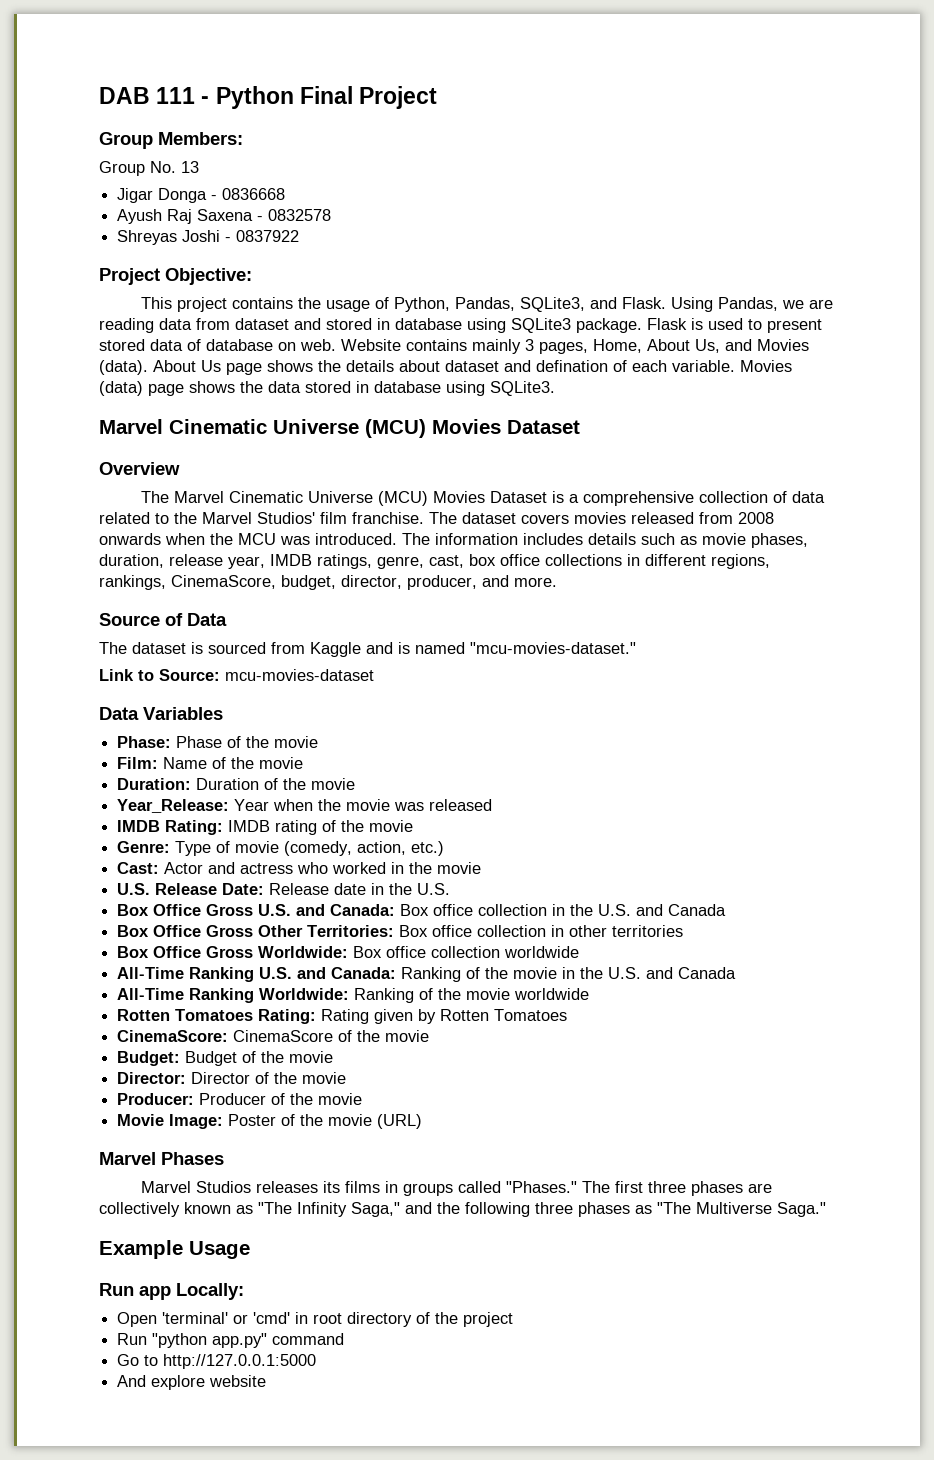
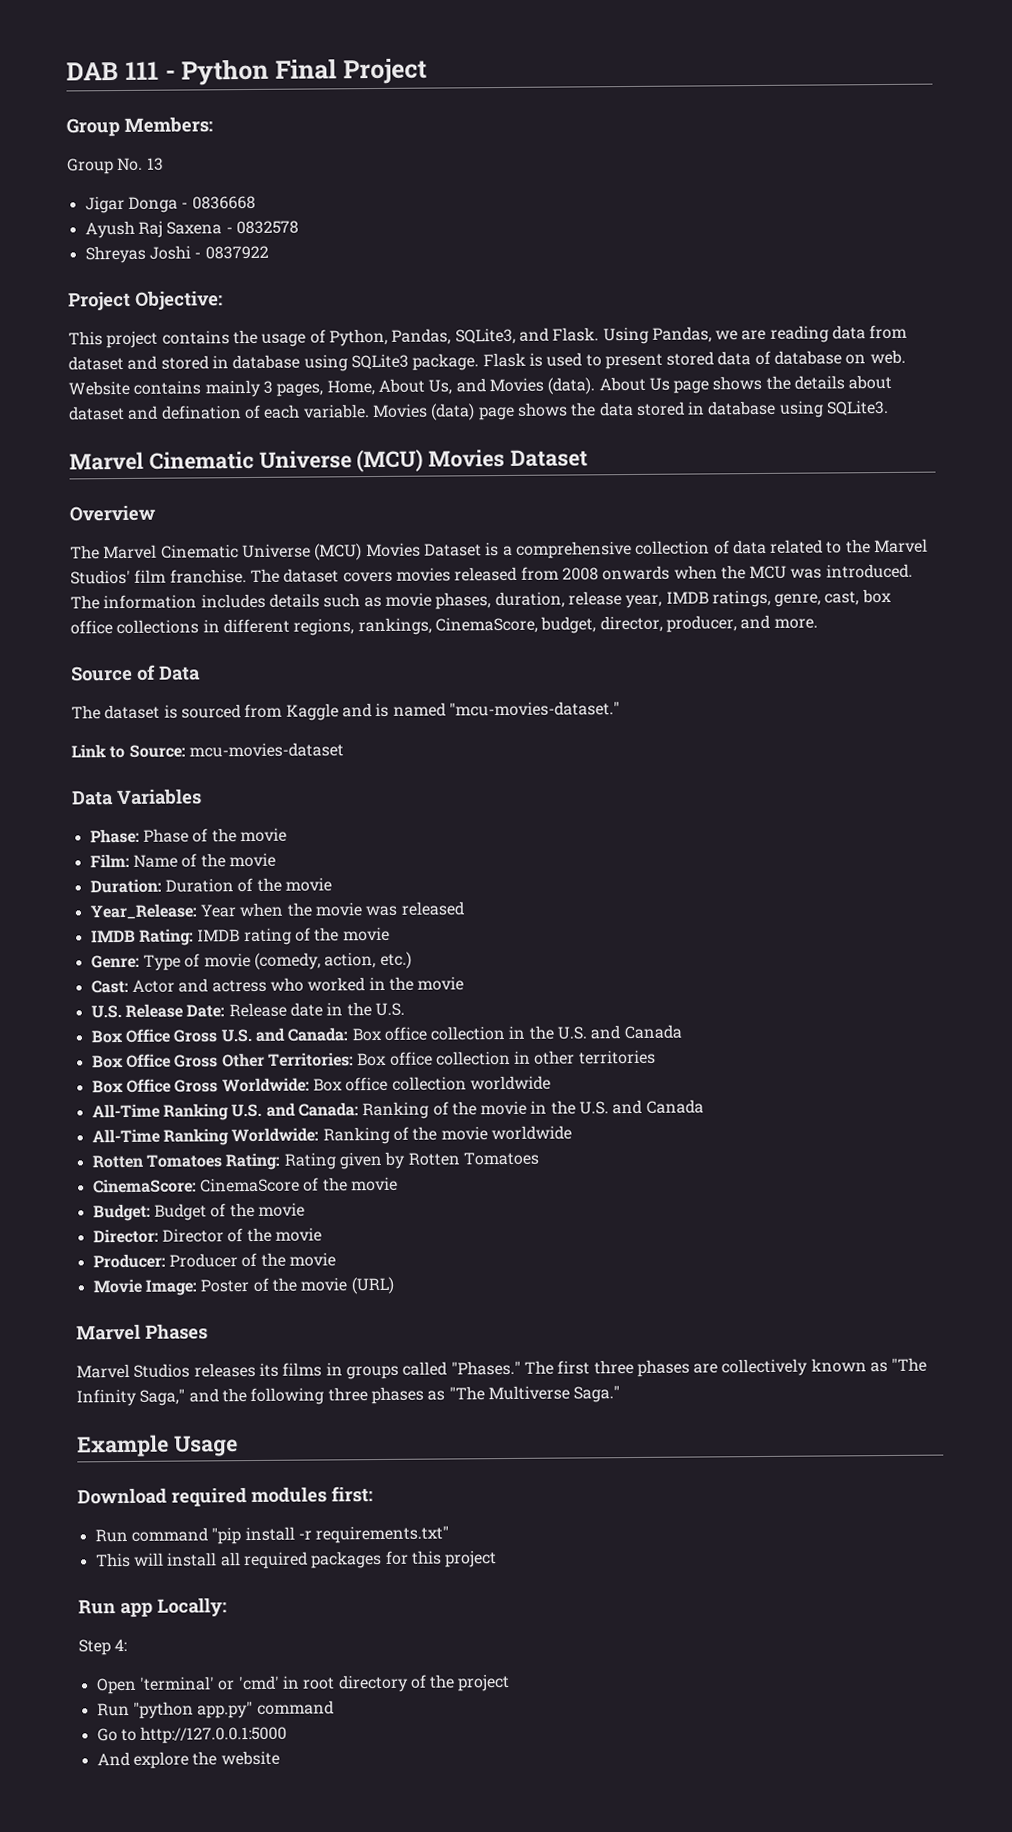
(250, 1250) none -> [77,1486,373,1507] [94,1525,450,1545] [94,1550,498,1570] // Download required modules first: // Run command "pip install -r requirements.txt" // This will install all required packages for this project
(244, 1291) none -> [78,1638,128,1656] // Step 4:
(206, 1382) none -> [192,1751,218,1766] the

